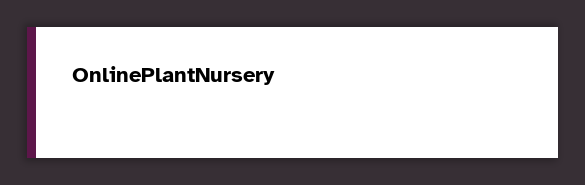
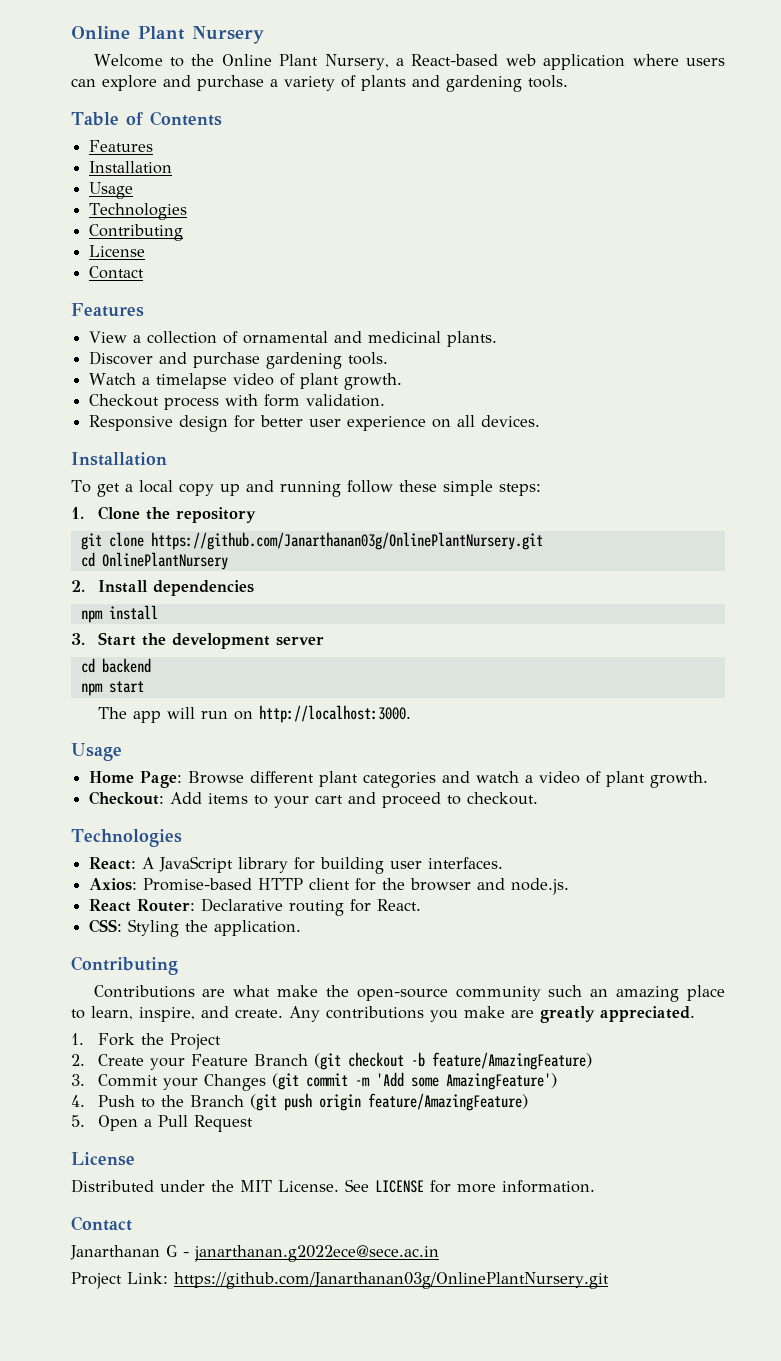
[72,66,275,85] OnlinePlantNursery -> [71,26,264,44] [93,54,726,70] [71,75,568,92] [71,111,222,126] [89,140,154,152] [89,161,173,174] [89,182,134,199] [89,203,188,220] [89,224,184,241] [89,245,146,257] [89,266,145,279] [71,303,144,317] [89,331,498,347] [89,351,389,369] [89,373,403,390] [89,394,386,410] [89,415,541,432] [71,452,167,466] [71,480,541,497] [71,506,257,523] [80,532,543,550] [80,552,228,570] [71,580,255,596] [80,605,158,623] [71,632,325,649] [80,658,151,673] [80,681,144,696] [98,705,412,723] [71,743,122,761] [89,771,709,788] [89,791,539,808] [71,829,182,847] [89,856,504,874] [89,878,570,895] [89,898,422,916] [89,919,302,937] [71,956,178,975] [93,985,725,1002] [71,1006,695,1023] [71,1033,222,1050] [71,1052,593,1070] [71,1072,558,1091] [71,1093,529,1111] [71,1115,254,1132] [71,1152,135,1166] [71,1179,595,1193] [71,1216,132,1231] [70,1245,439,1262] [71,1272,609,1289] Online Plant Nursery // Welcome to the Online Plant Nursery, a React-based web application where users can explore and purchase a variety of plants and gardening tools. // Table of Contents // Features // Installation // Usage // Technologies // Contributing // License // Contact // Features // View a collection of ornamental and medicinal plants. // Discover and purchase gardening tools. // Watch a timelapse video of plant growth. // Checkout process with form validation. // Responsive design for better user experience on all devices. // Installation // To get a local copy up and running follow these simple steps: // 1. Clone the repository // git clone https://github.com/Janarthanan03g/OnlinePlantNursery.git // cd OnlinePlantNursery // 2. Install dependencies // npm install // 3. Start the development server // cd backend // npm start // The app will run on http://localhost:3000. // Usage // Home Page: Browse different plant categories and watch a video of plant growth. // Checkout: Add items to your cart and proceed to checkout. // Technologies // React: A JavaScript library for building user interfaces. // Axios: Promise-based HTTP client for the browser and node.js. // React Router: Declarative routing for React. // CSS: Styling the application. // Contributing // Contributions are what make the open-source community such an amazing place to learn, inspire, and create. Any contributions you make are greatly appreciated. // 1. Fork the Project // 2. Create your Feature Branch (git checkout -b feature/AmazingFeature) // 3. Commit your Changes (git commit -m 'Add some AmazingFeature') // 4. Push to the Branch (git push origin feature/AmazingFeature) // 5. Open a Pull Request // License // Distributed under the MIT License. See LICENSE for more information. // Contact // Janarthanan G - janarthanan.g2022ece@sece.ac.in // Project Link: https://github.com/Janarthanan03g/OnlinePlantNursery.git

